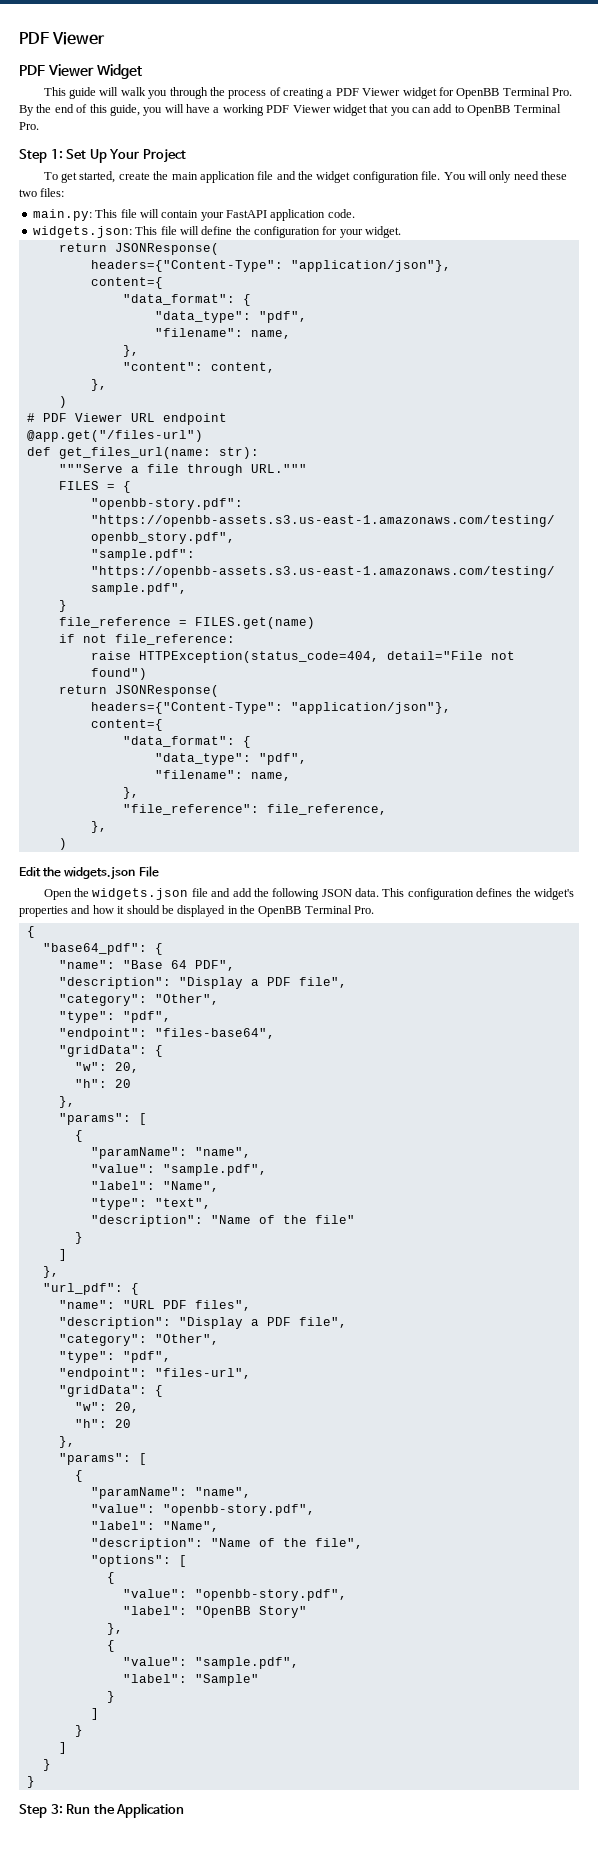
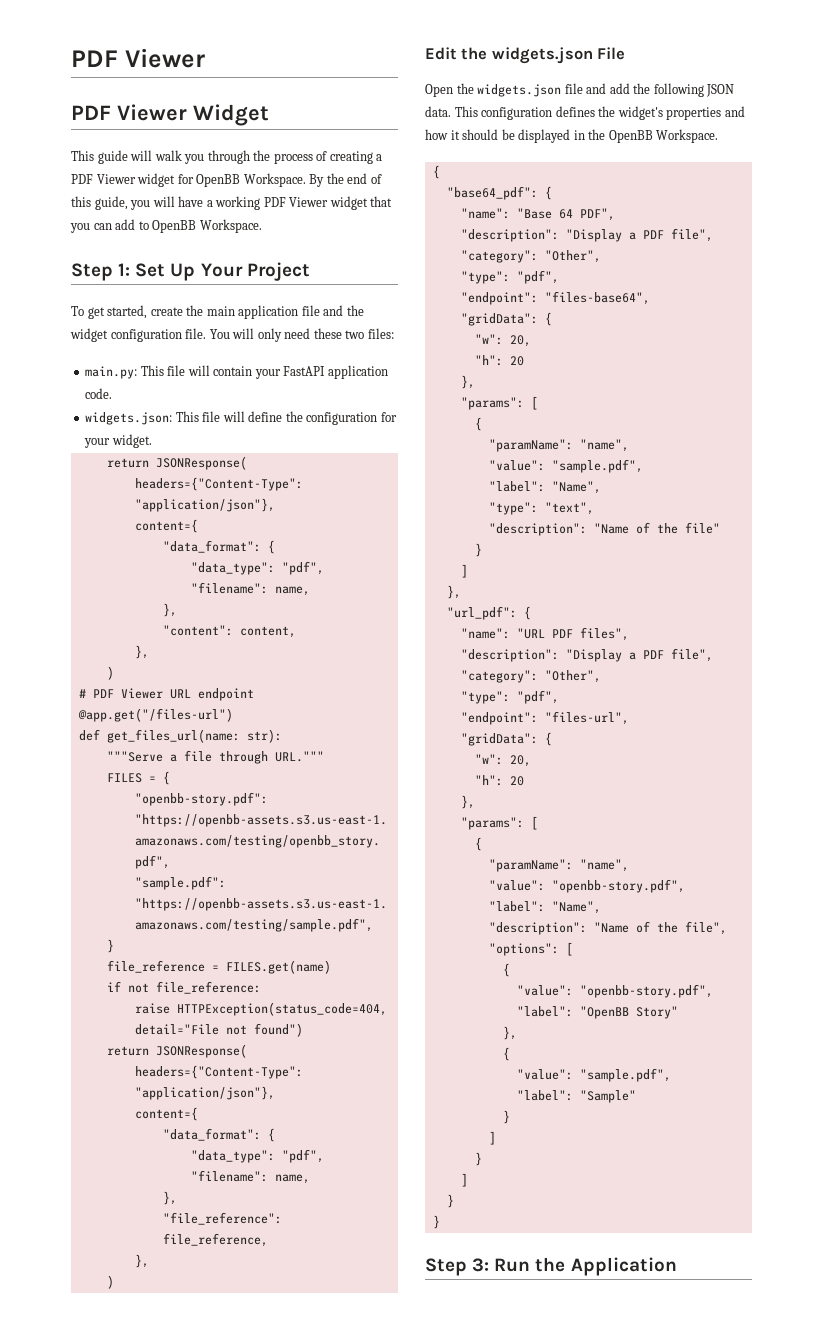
[502,87,573,96] Terminal Pro. -> [243,173,306,187] Workspace.
[513,104,561,113] [19,122,39,130] Terminal Pro. -> [199,219,262,233] Workspace.
[304,905,375,914] Terminal Pro. -> [656,129,719,143] Workspace.

